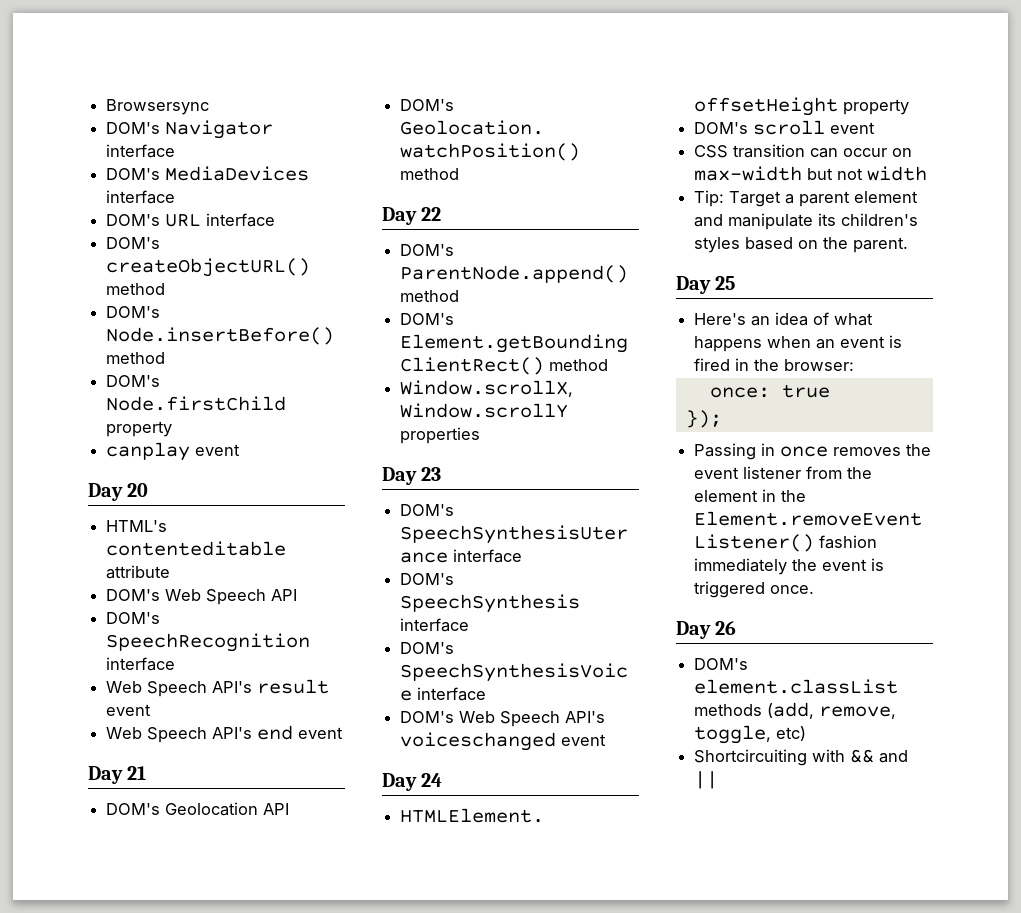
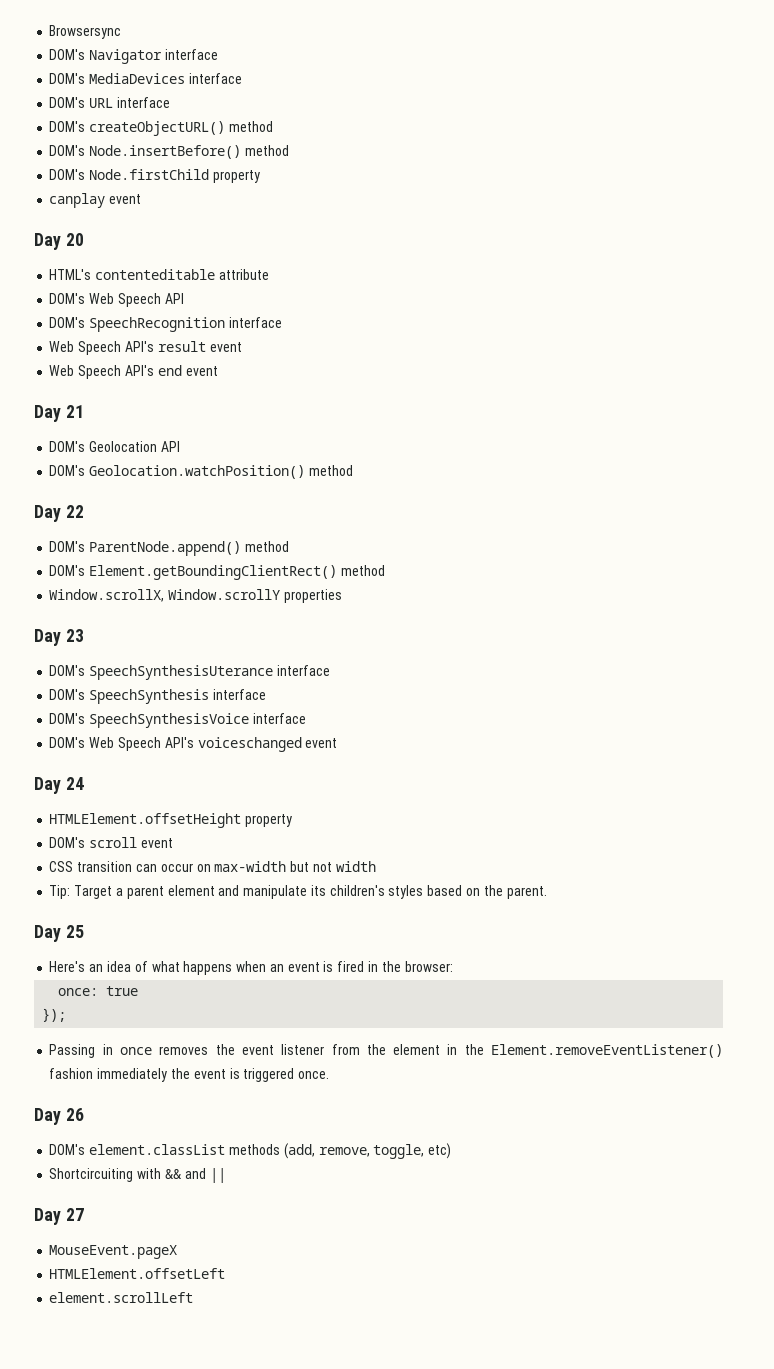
(719, 780) none -> [34,1208,84,1225] [49,1245,178,1259] [49,1268,226,1279] [49,1292,194,1303] // Day 27 // MouseEvent.pageX // HTMLElement.offsetLeft // element.scrollLeft

